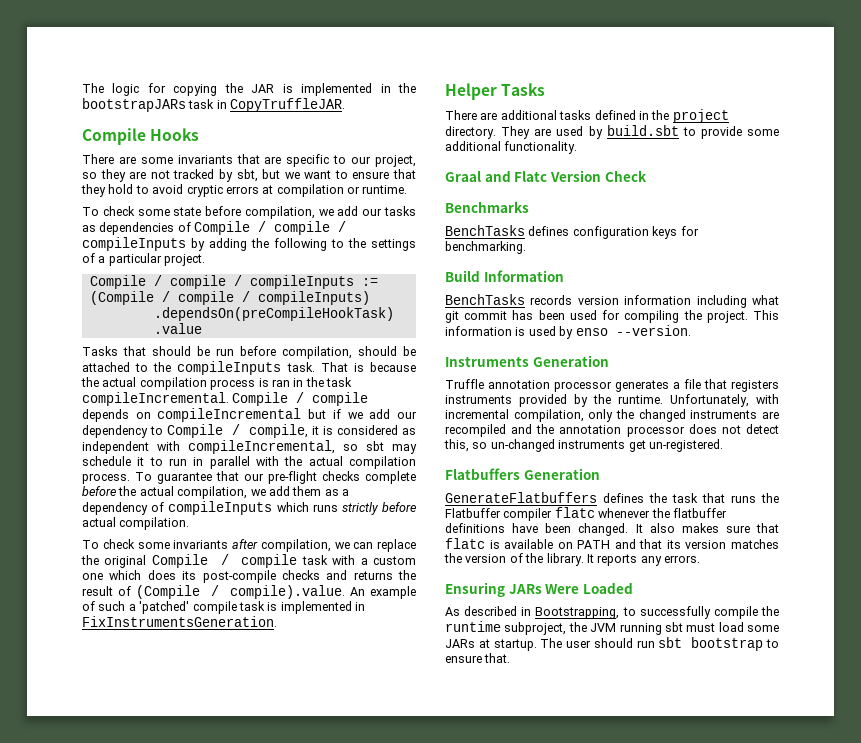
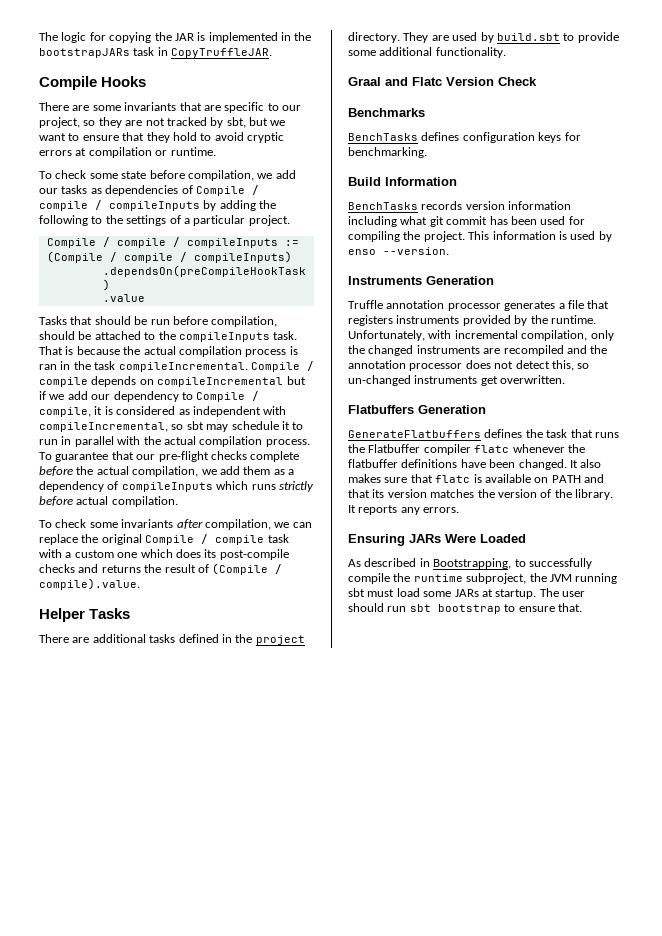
[350,586,416,599] [82,601,365,614] [82,616,277,627] An example of such a 'patched' compile task is implemented in FixInstrumentsGeneration. -> (140, 584) none
[648,439,723,452] un-registered. -> [500,375,566,384] overwritten.

